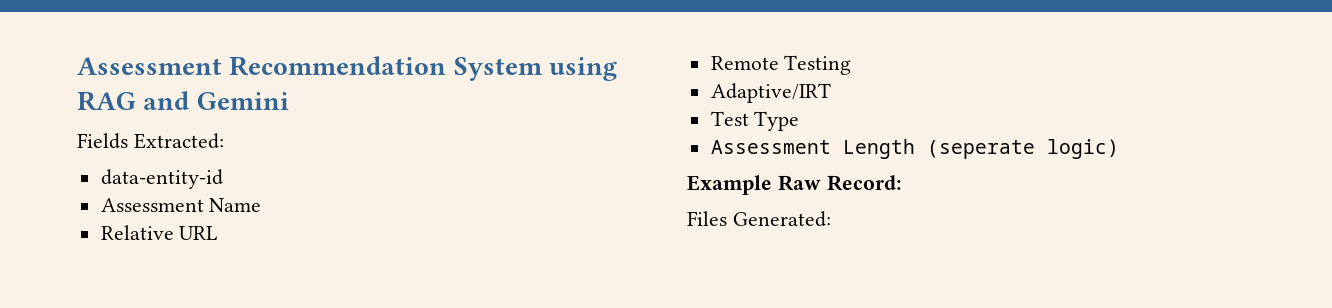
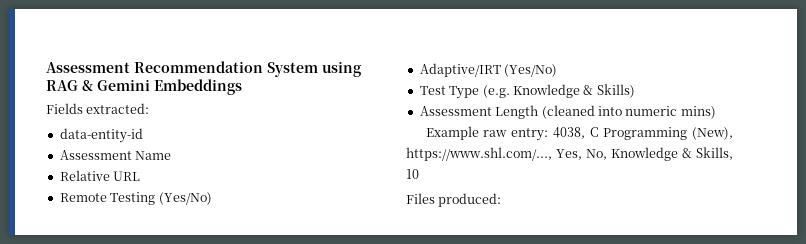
[143,91,190,110] and -> [82,80,93,91] &
(289, 101) none -> [154,79,242,95] Embeddings
[133,133,224,149] Extracted: -> [86,103,150,114] extracted:
(852, 65) none -> [158,192,212,205] (Yes/No)
(831, 93) none -> [504,64,558,77] (Yes/No)
[710,139,1119,159] [687,175,902,195] // Assessment Length (seperate logic) // Example Raw Record: -> [482,84,635,98] [419,105,716,119] [425,126,733,141] [406,147,733,161] [406,169,419,179] (e.g. Knowledge & Skills) // Assessment Length (cleaned into numeric mins) // Example raw entry: 4038, C Programming (New), https://www.shl.com/..., Yes, No, Knowledge & Skills, 10
[732,211,831,227] Generated: -> [438,193,502,207] produced:

